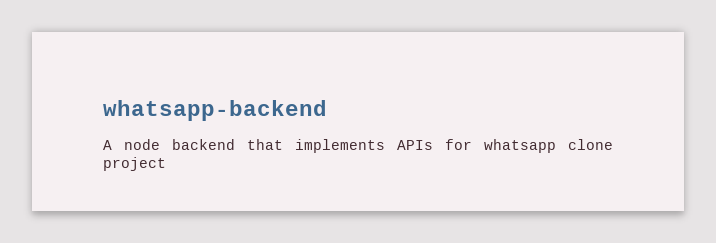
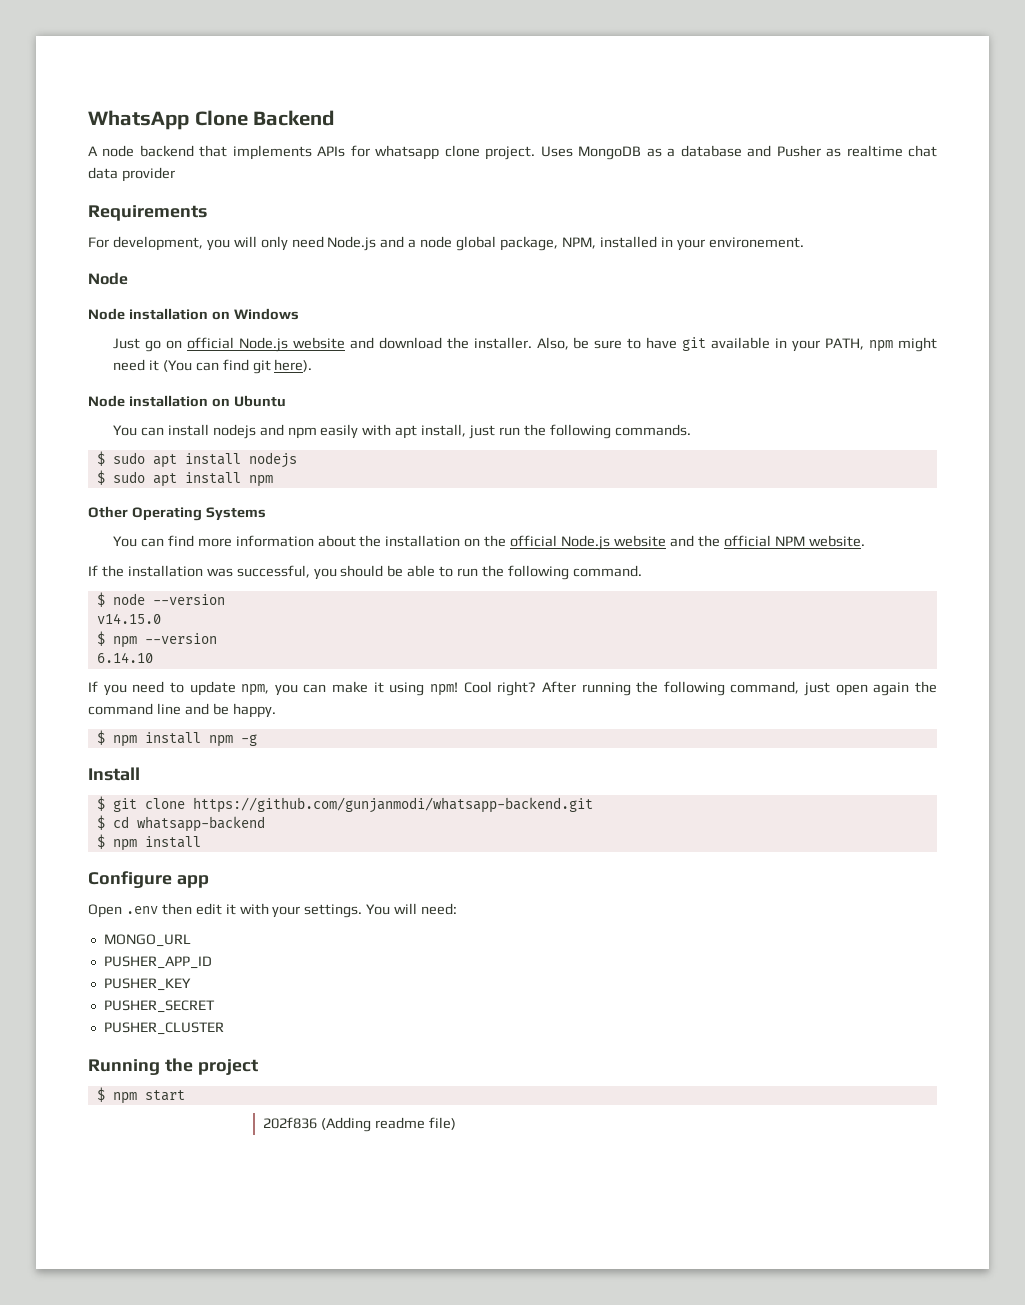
[103,100,327,121] whatsapp-backend -> [88,110,335,130] WhatsApp Clone Backend
[103,157,166,171] project -> [485,145,938,160] [88,167,175,182] [88,205,207,221] [88,236,804,251] [88,272,128,285] [88,308,299,320] [112,337,938,352] [112,359,313,374] [88,395,286,407] [112,424,691,439] [96,451,297,468] [96,470,273,487] [88,506,266,521] [112,535,865,550] [88,565,642,580] [96,592,225,607] [96,613,161,624] [96,631,217,648] [96,652,153,663] [88,681,937,696] [88,703,276,718] [96,730,257,747] [88,767,140,781] [96,796,593,813] [96,815,265,832] [96,834,201,851] [88,871,209,888] [88,903,458,918] [103,934,191,947] [103,956,212,969] [103,978,191,991] [103,1000,215,1013] [103,1022,224,1035] [88,1058,258,1075] [96,1087,185,1104] [262,1117,456,1132] project. Uses MongoDB as a database and Pusher as realtime chat data provider // Requirements // For development, you will only need Node.js and a node global package, NPM, installed in your environement. // Node // Node installation on Windows // Just go on official Node.js website and download the installer. Also, be sure to have git available in your PATH, npm might need it (You can find git here). // Node installation on Ubuntu // You can install nodejs and npm easily with apt install, just run the following commands. // $ sudo apt install nodejs // $ sudo apt install npm // Other Operating Systems // You can find more information about the installation on the official Node.js website and the official NPM website. // If the installation was successful, you should be able to run the following command. // $ node --version // v14.15.0 // $ npm --version // 6.14.10 // If you need to update npm, you can make it using npm! Cool right? After running the following command, just open again the command line and be happy. // $ npm install npm -g // Install // $ git clone https://github.com/gunjanmodi/whatsapp-backend.git // $ cd whatsapp-backend // $ npm install // Configure app // Open .env then edit it with your settings. You will need: // MONGO_URL // PUSHER_APP_ID // PUSHER_KEY // PUSHER_SECRET // PUSHER_CLUSTER // Running the project // $ npm start // 202f836 (Adding readme file)

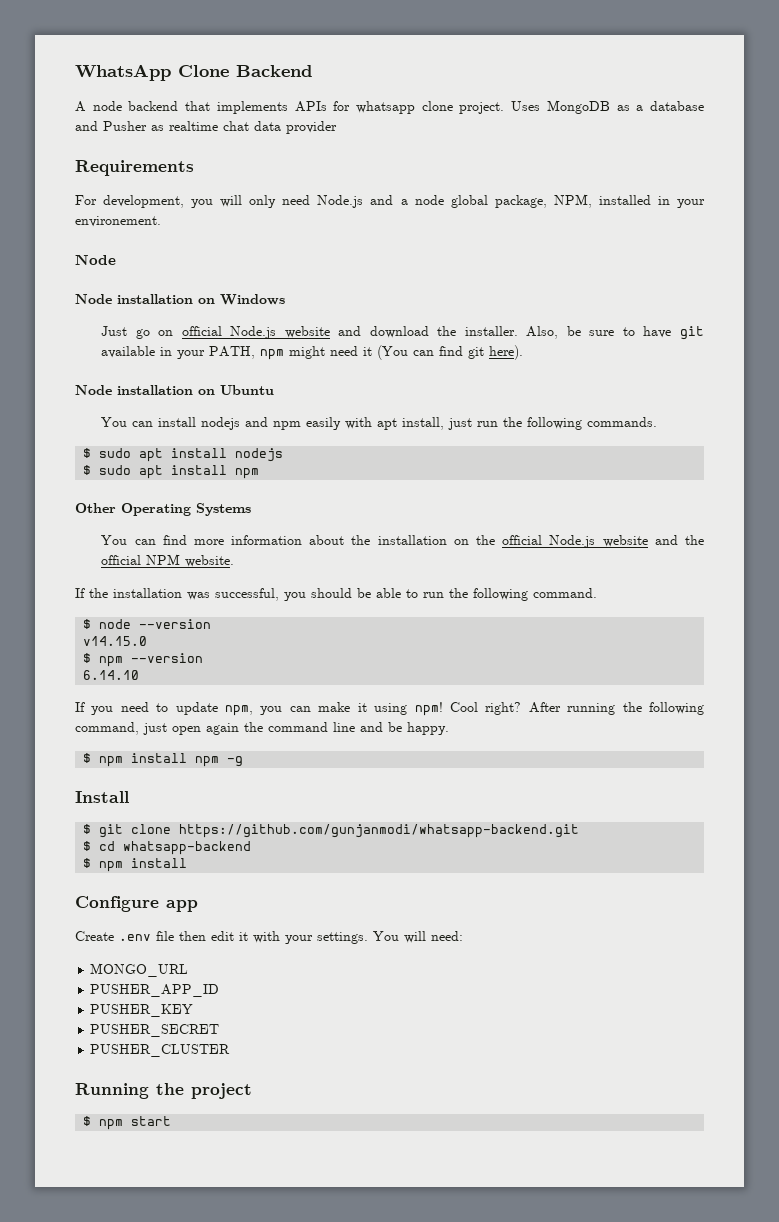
[88,904,158,918] Open .env -> [75,931,174,941] Create .env file
[262,1117,456,1132] // 202f836 (Adding readme file) -> (172, 1121) none

